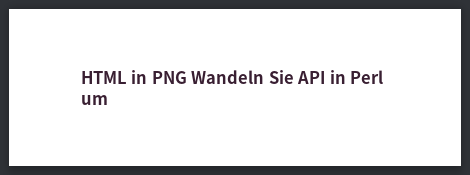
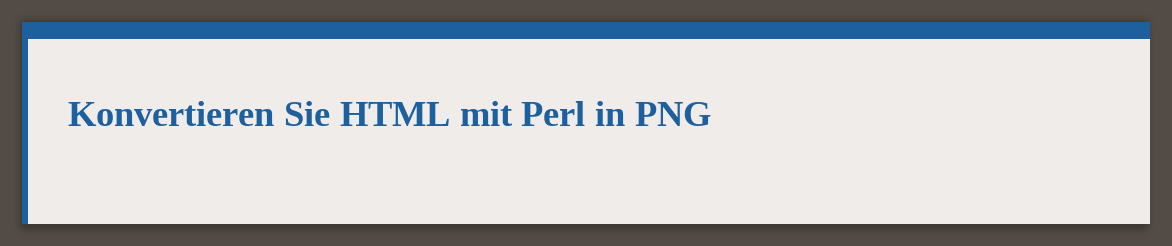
[81,70,384,84] [81,95,108,105] HTML in PNG Wandeln Sie API in Perl um -> [68,101,712,126] Konvertieren Sie HTML mit Perl in PNG

